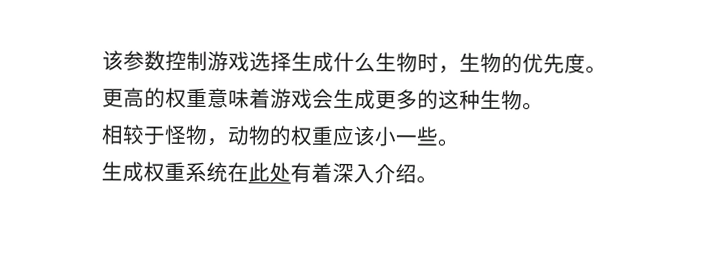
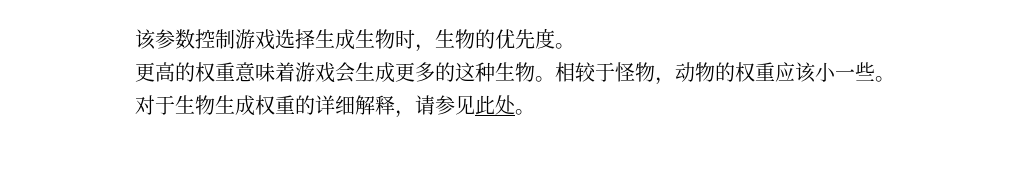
[332,51,376,73] 什么 -> (355, 39) none
(544, 106) // -> (555, 79) none
[100,161,417,184] 生成权重系统在此处有着深入介绍 -> [134,95,515,118] 对于生物生成权重的详细解释，请参见此处

